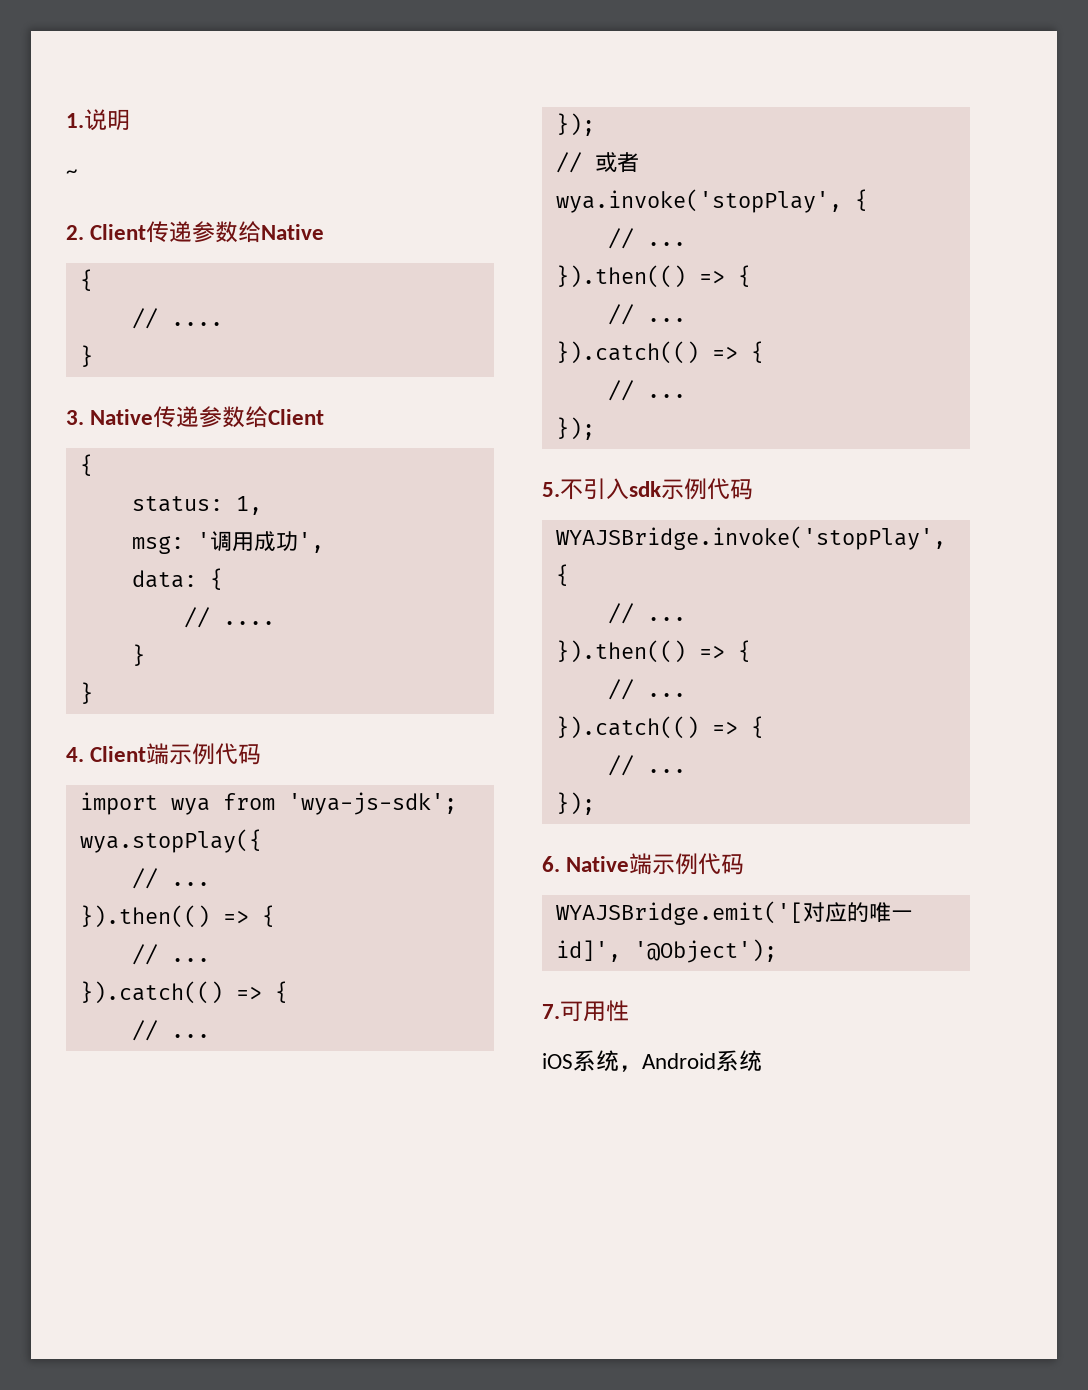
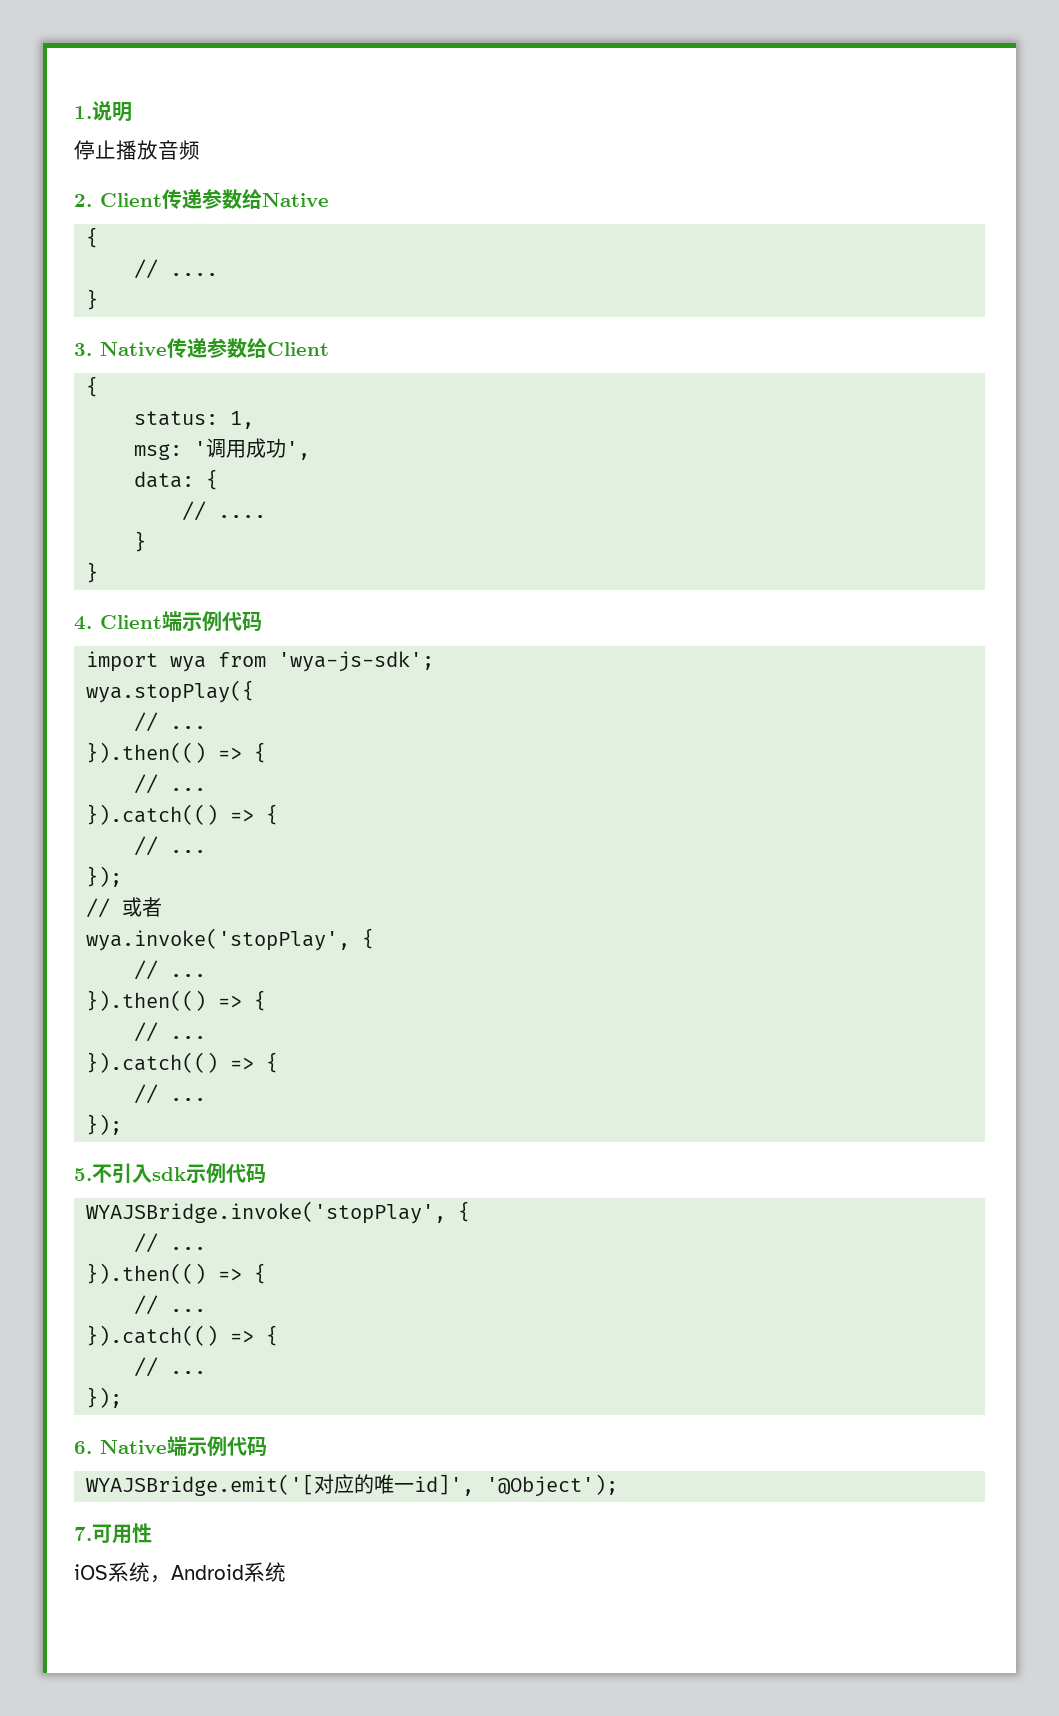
[66,169,77,178] ~ -> [74,140,200,160] 停止播放音频

